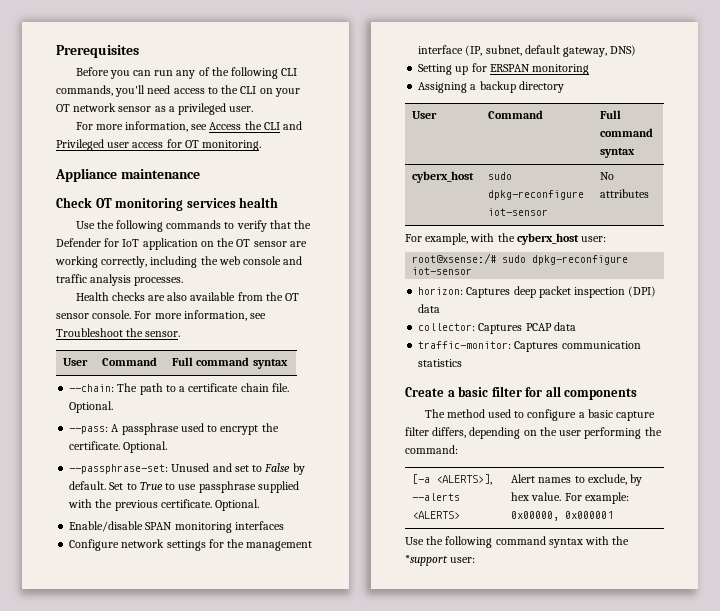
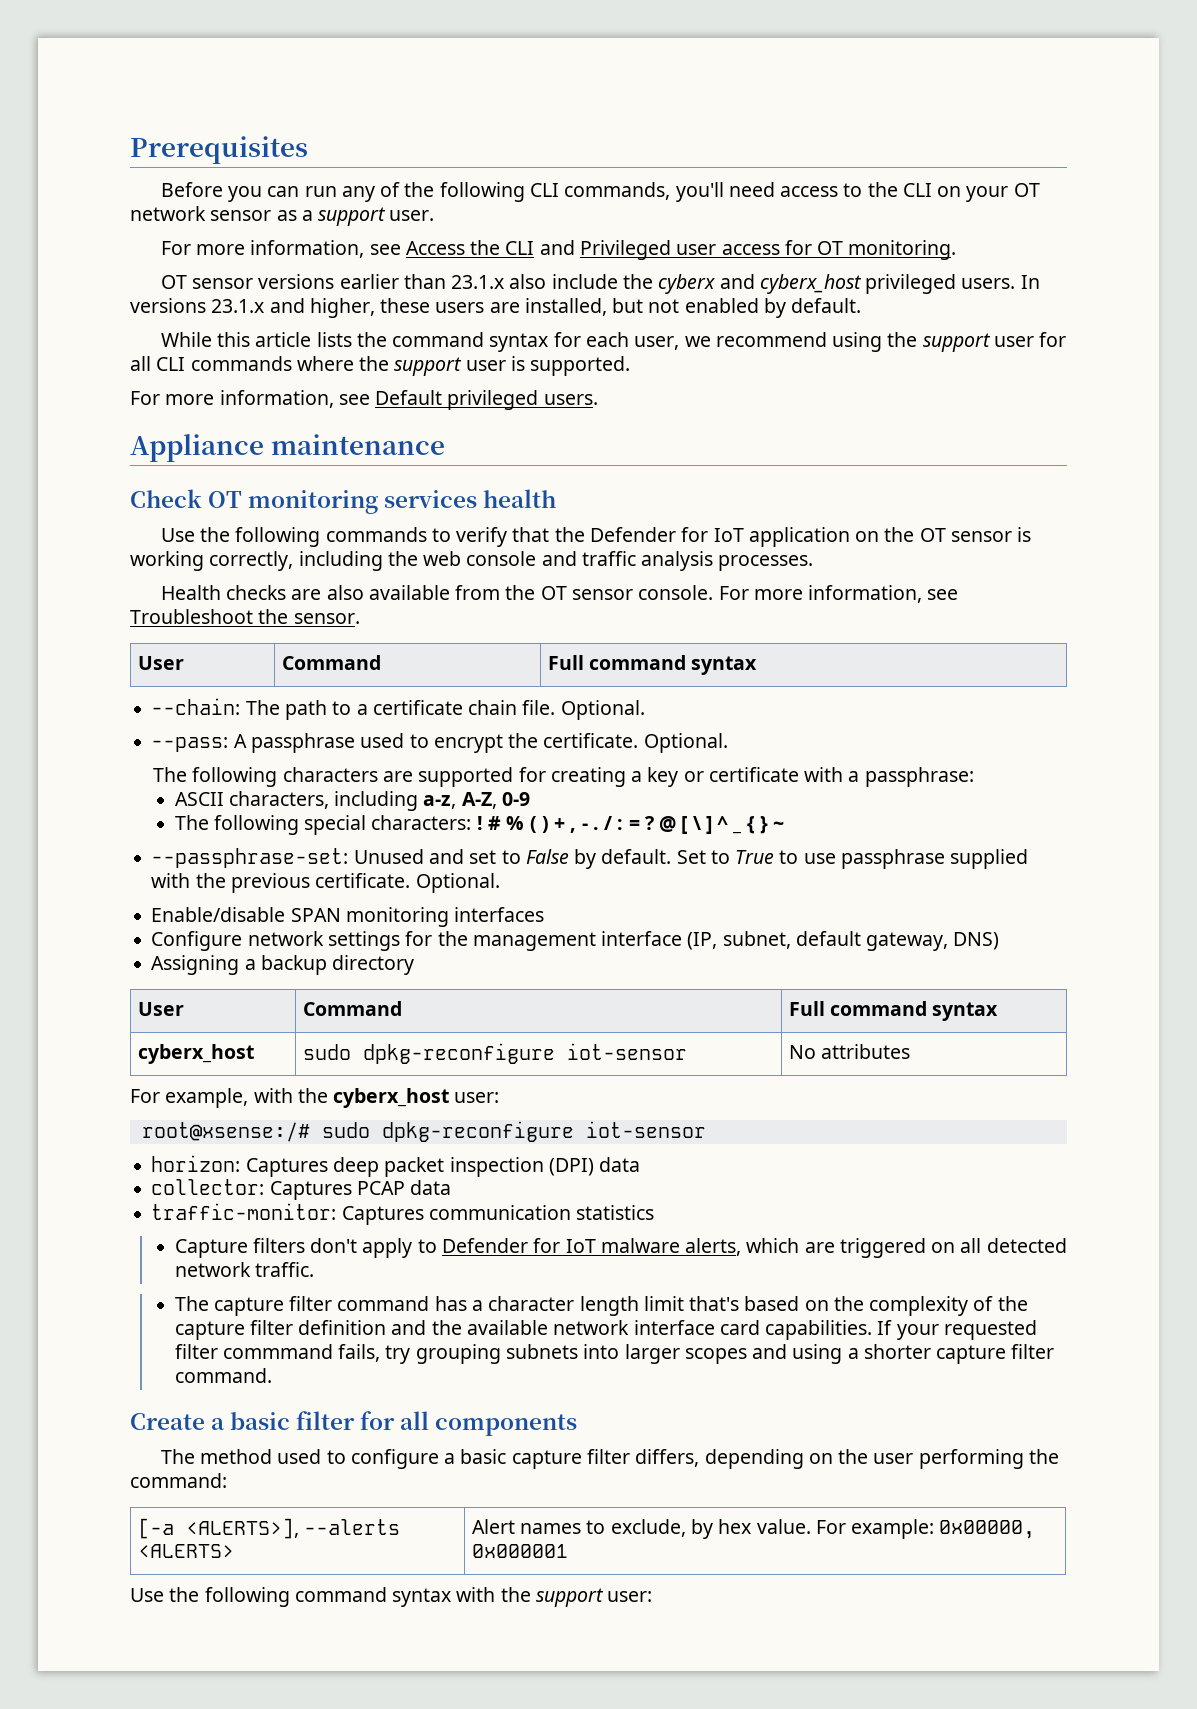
[178,103,227,115] privileged -> [318,207,387,226] support
(262, 145) none -> [160,274,1040,294] [130,298,862,318] [160,332,1067,352] [130,356,631,376] [130,390,598,410] // OT sensor versions earlier than 23.1.x also include the cyberx and cyberx_host privileged users. In versions 23.1.x and higher, these users are installed, but not enabled by default. // While this article lists the command syntax for each user, we recommend using the support user for all CLI commands where the support user is supported. // For more information, see Default privileged users.
[289,241,307,247] are -> [1017,527,1032,542] is
(168, 447) none -> [153,767,974,787] [174,791,530,811] [174,815,729,835] [732,816,785,834] // The following characters are supported for creating a key or certificate with a passphrase: // ASCII characters, including a-z, A-Z, 0-9 // The following special characters: ! # % ( ) + , - . / : = ? @ [ \ ] ^ _ { } ~
[418,63,590,75] // Setting up for ERSPAN monitoring -> (1000, 941) none
(463, 363) none -> [174,1238,1067,1258] [174,1262,314,1277] [174,1296,1028,1316] [174,1320,1037,1340] [174,1344,1055,1364] [174,1368,272,1383] // Capture filters don't apply to Defender for IoT malware alerts, which are triggered on all detected network traffic. // The capture filter command has a character length limit that's based on the complexity of the capture filter definition and the available network interface card capabilities. If your requested filter commmand fails, try grouping subnets into larger scopes and using a shorter capture filter command.
[405,555,448,566] *support -> [535,1588,604,1607] support

